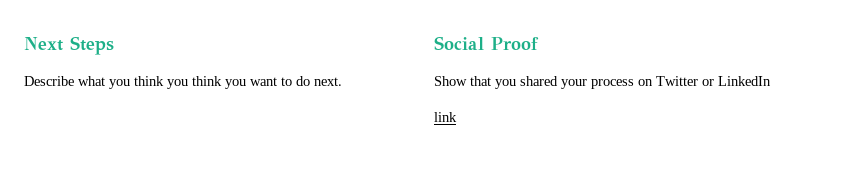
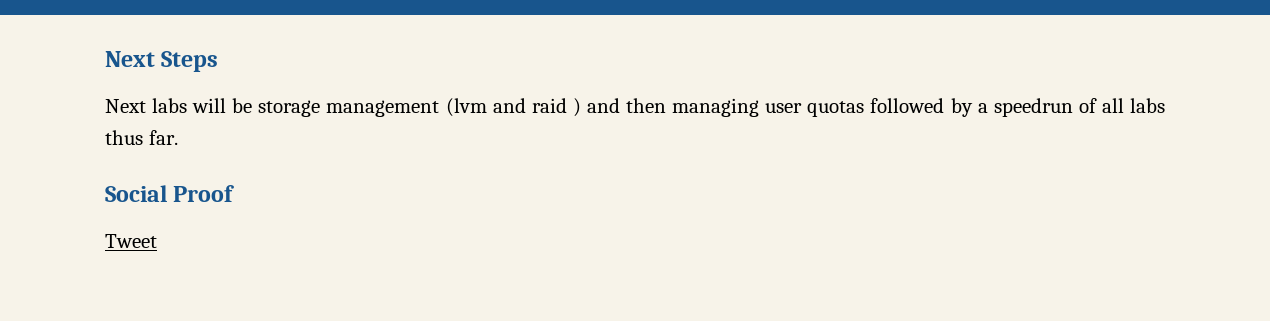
[24,76,342,89] [434,36,539,50] [434,76,771,89] [434,112,457,122] Describe what you think you think you want to do next. // Social Proof // Show that you shared your process on Twitter or LinkedIn // link -> [105,98,1165,117] [105,130,178,145] [105,185,235,202] [105,234,157,248] Next labs will be storage management (lvm and raid ) and then managing user quotas followed by a speedrun of all labs thus far. // Social Proof // Tweet

